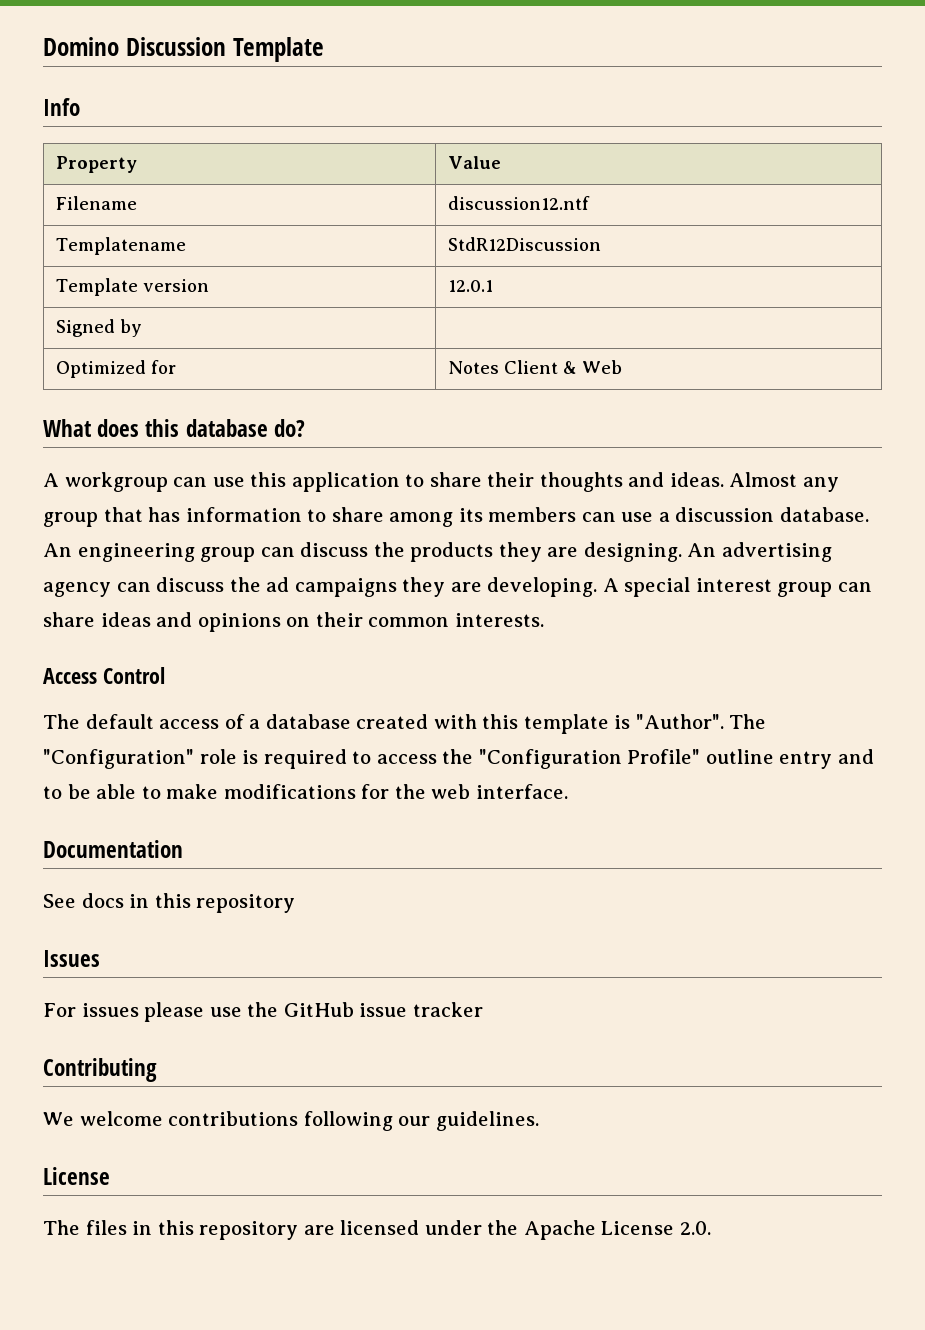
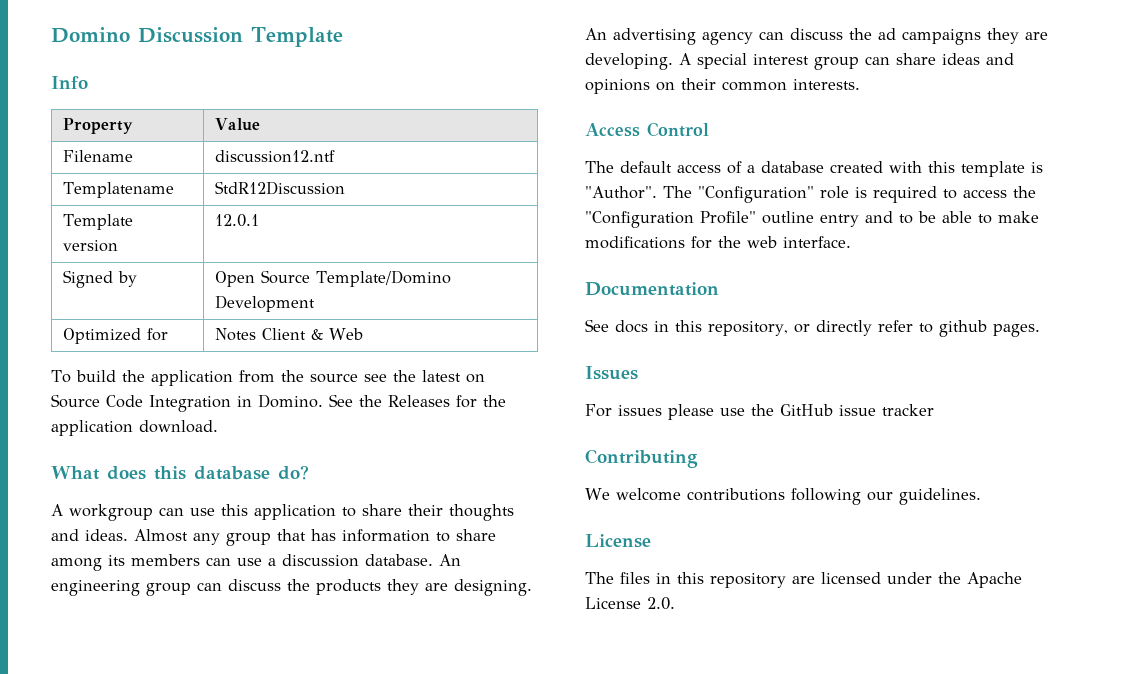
(142, 328) none -> [215,270,452,287] [215,295,316,312] Open Source Template/Domino Development
(622, 367) none -> [51,370,485,386] [51,394,506,412] [51,420,218,436] // To build the application from the source see the latest on Source Code Integration in Domino. See the Releases for the application download.
[196,894,296,913] repository -> [708,320,1040,337] repository, or directly refer to github pages.

